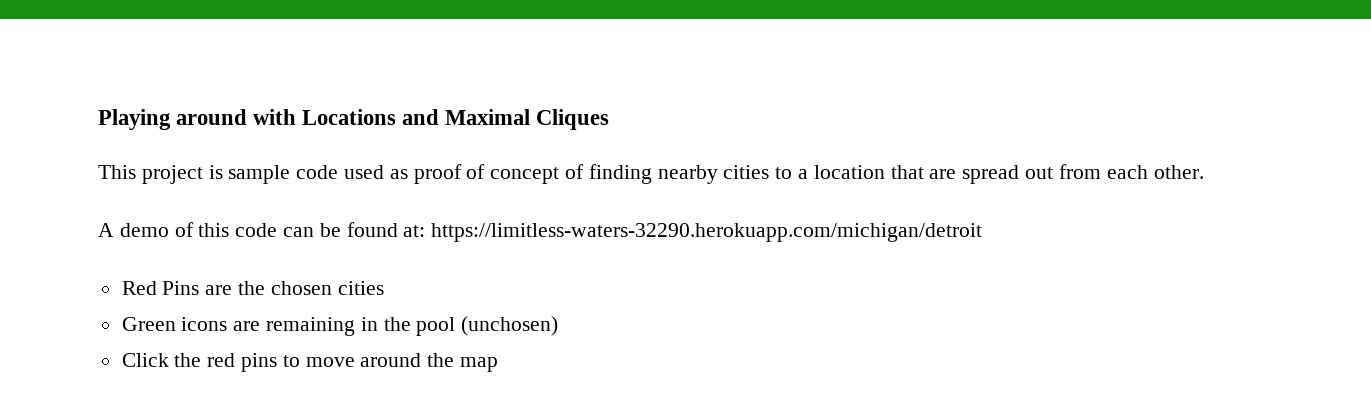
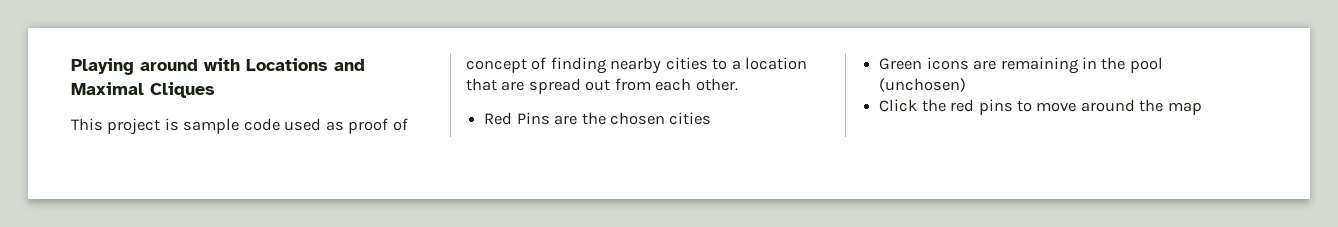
[98,222,983,242] // A demo of this code can be found at: https://limitless-waters-32290.herokuapp.com/michigan/detroit -> (738, 84) none

